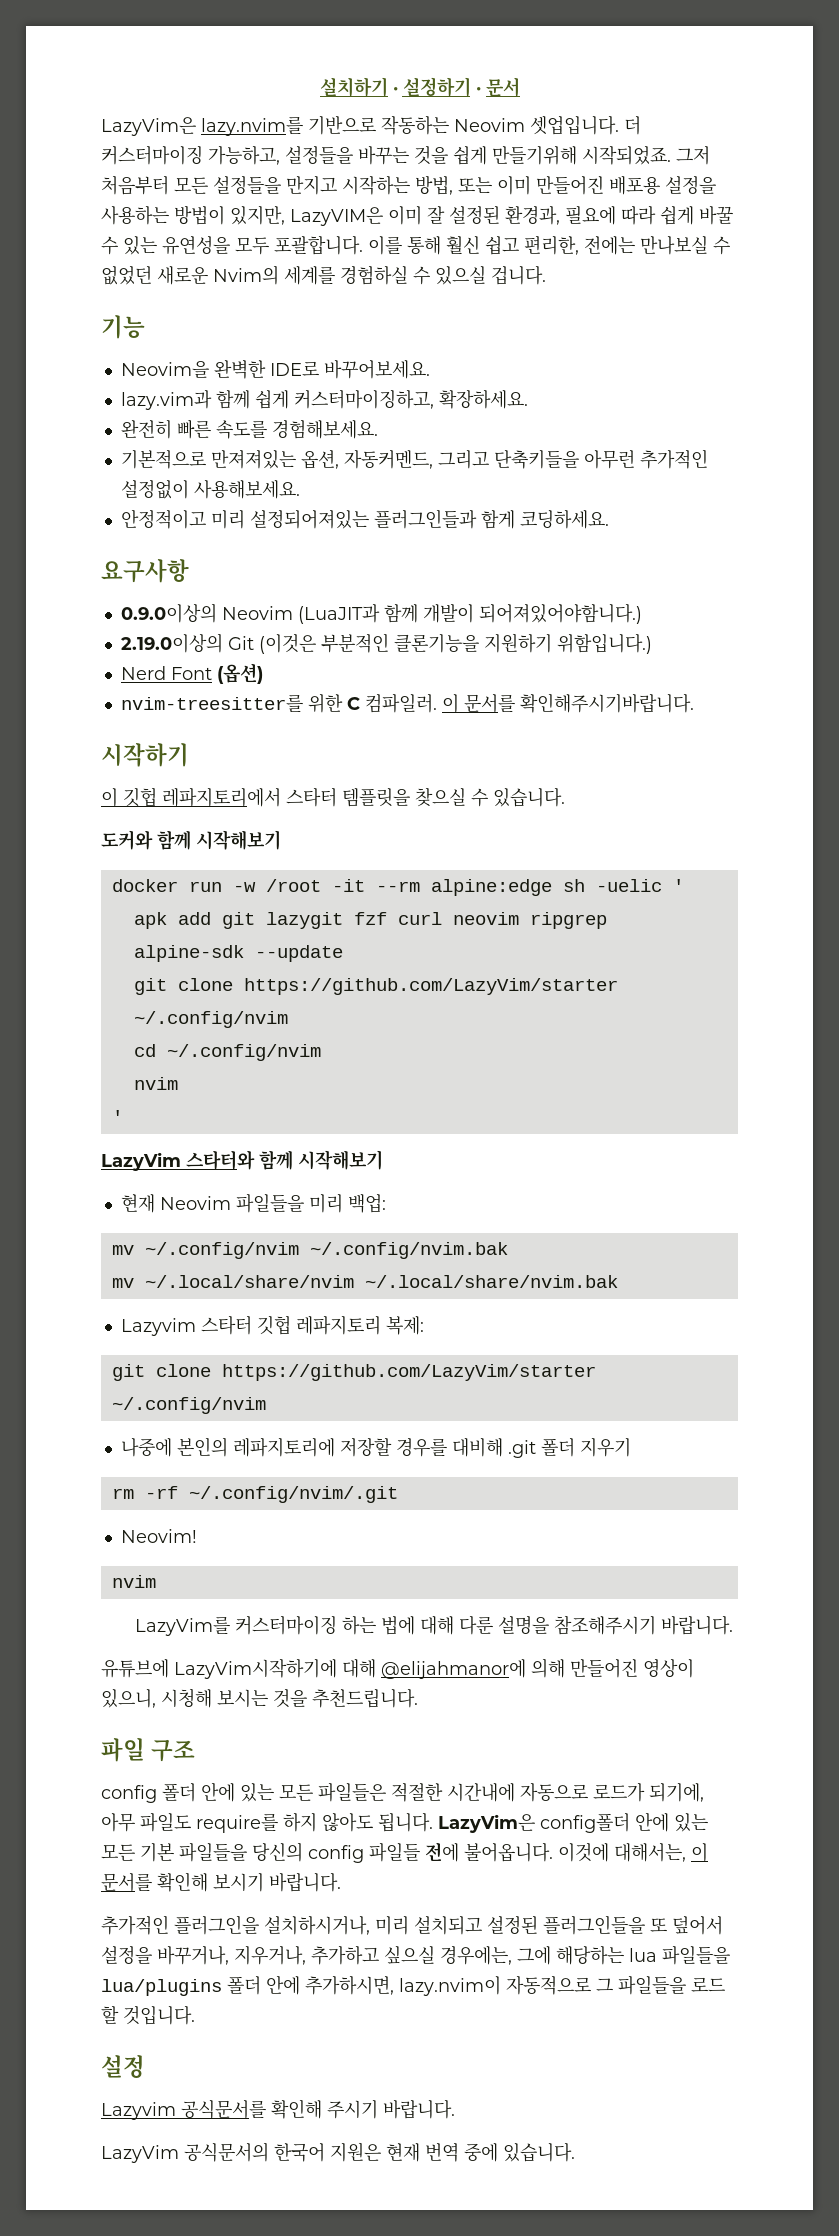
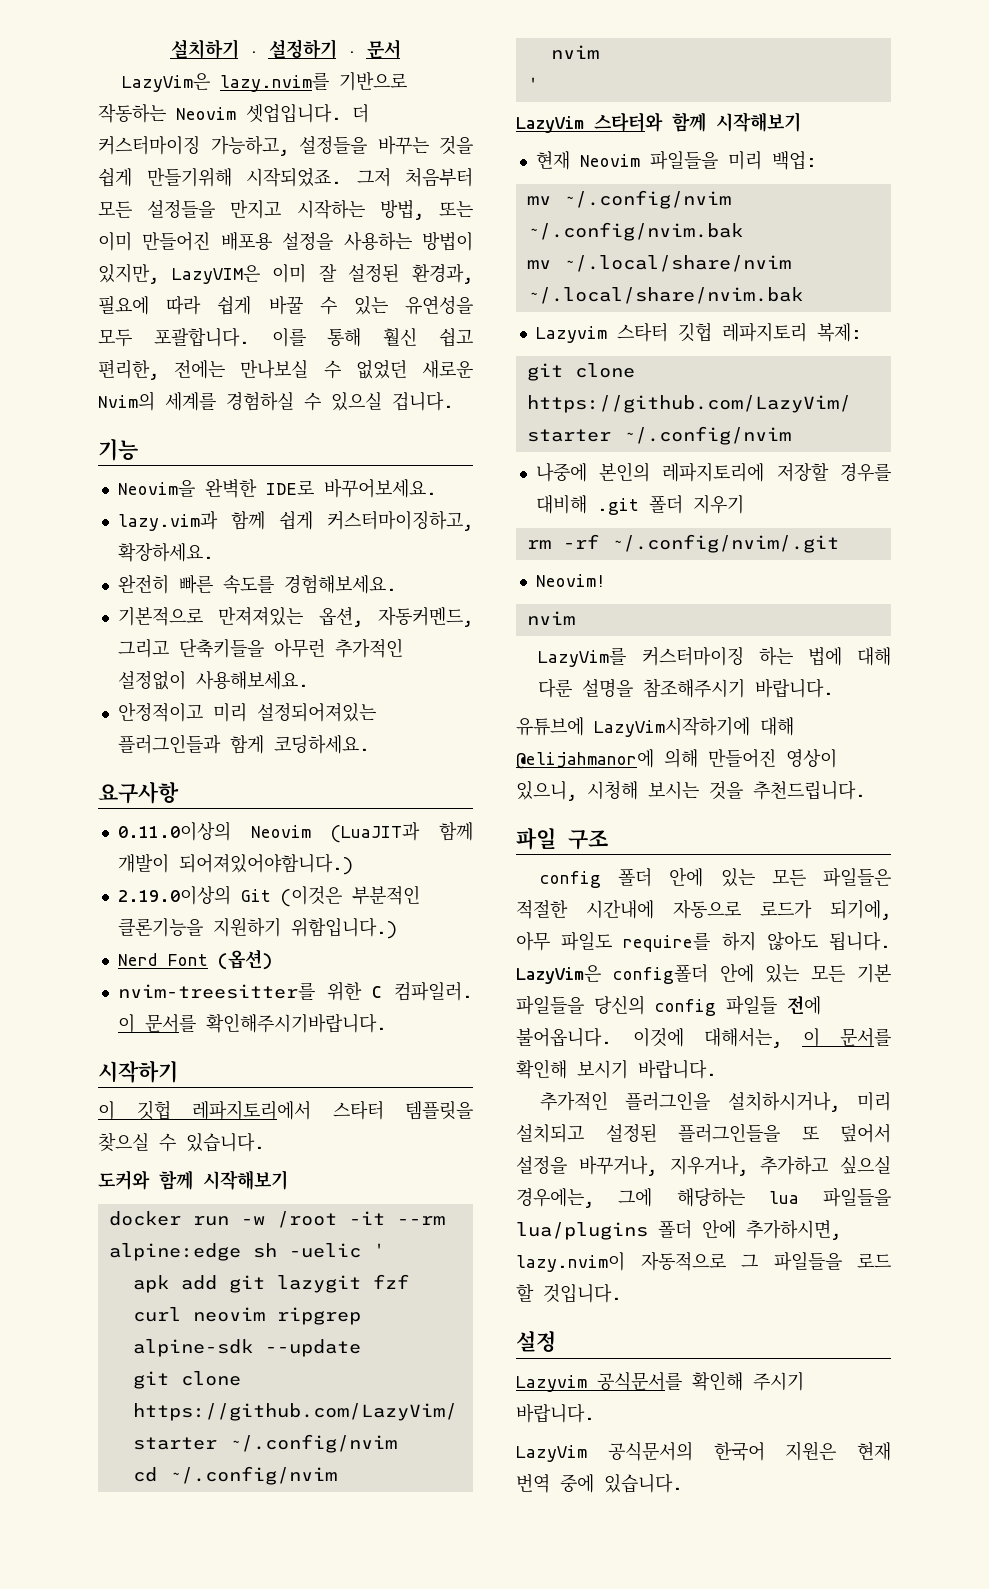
[120,603,217,623] 0.9.0이상의 -> [117,821,231,841] 0.11.0이상의

